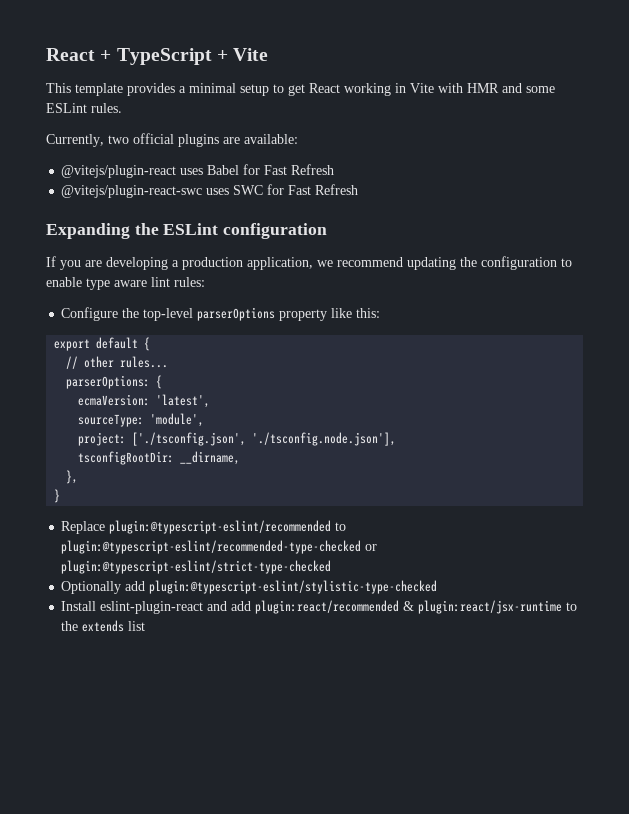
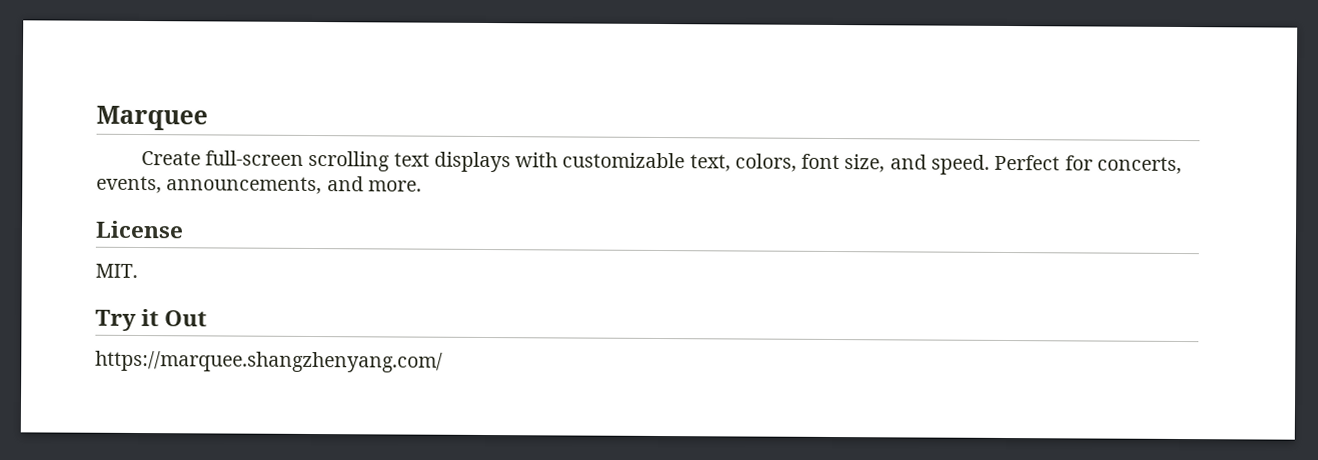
[46,48,269,65] [46,83,555,96] [46,103,122,113] [46,133,298,147] [61,164,335,178] [61,184,359,198] [46,223,328,239] [46,256,572,270] [46,277,205,290] [61,307,381,321] [54,337,151,351] [66,356,169,369] [66,375,163,389] [78,394,211,408] [78,413,205,427] [78,432,397,446] [78,451,241,465] [66,470,79,484] [54,489,61,503] [61,520,347,534] [61,540,378,554] [61,560,332,574] [61,580,438,594] [61,600,578,614] [61,620,146,632] React + TypeScript + Vite // This template provides a minimal setup to get React working in Vite with HMR and some ESLint rules. // Currently, two official plugins are available: // @vitejs/plugin-react uses Babel for Fast Refresh // @vitejs/plugin-react-swc uses SWC for Fast Refresh // Expanding the ESLint configuration // If you are developing a production application, we recommend updating the configuration to enable type aware lint rules: // Configure the top-level parserOptions property like this: // export default { // // other rules... // parserOptions: { // ecmaVersion: 'latest', // sourceType: 'module', // project: ['./tsconfig.json', './tsconfig.node.json'], // tsconfigRootDir: __dirname, // }, // } // Replace plugin:@typescript-eslint/recommended to plugin:@typescript-eslint/recommended-type-checked or plugin:@typescript-eslint/strict-type-checked // Optionally add plugin:@typescript-eslint/stylistic-type-checked // Install eslint-plugin-react and add plugin:react/recommended & plugin:react/jsx-runtime to the extends list -> [96,105,208,131] [140,150,1182,175] [96,175,422,195] [95,220,184,239] [95,263,138,278] [95,309,208,331] [95,350,443,373] Marquee // Create full-screen scrolling text displays with customizable text, colors, font size, and speed. Perfect for concerts, events, announcements, and more. // License // MIT. // Try it Out // https://marquee.shangzhenyang.com/

